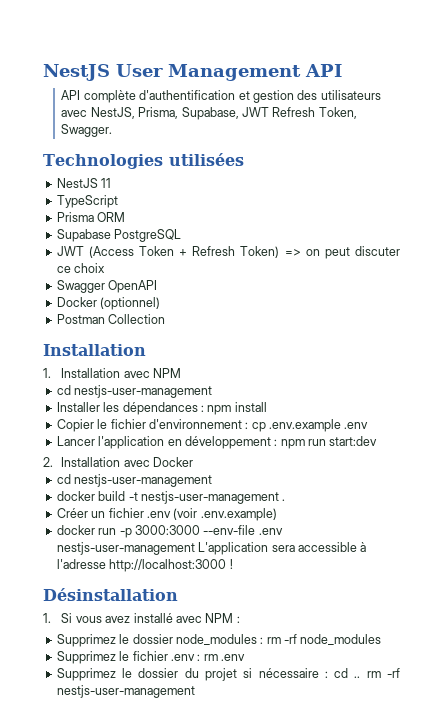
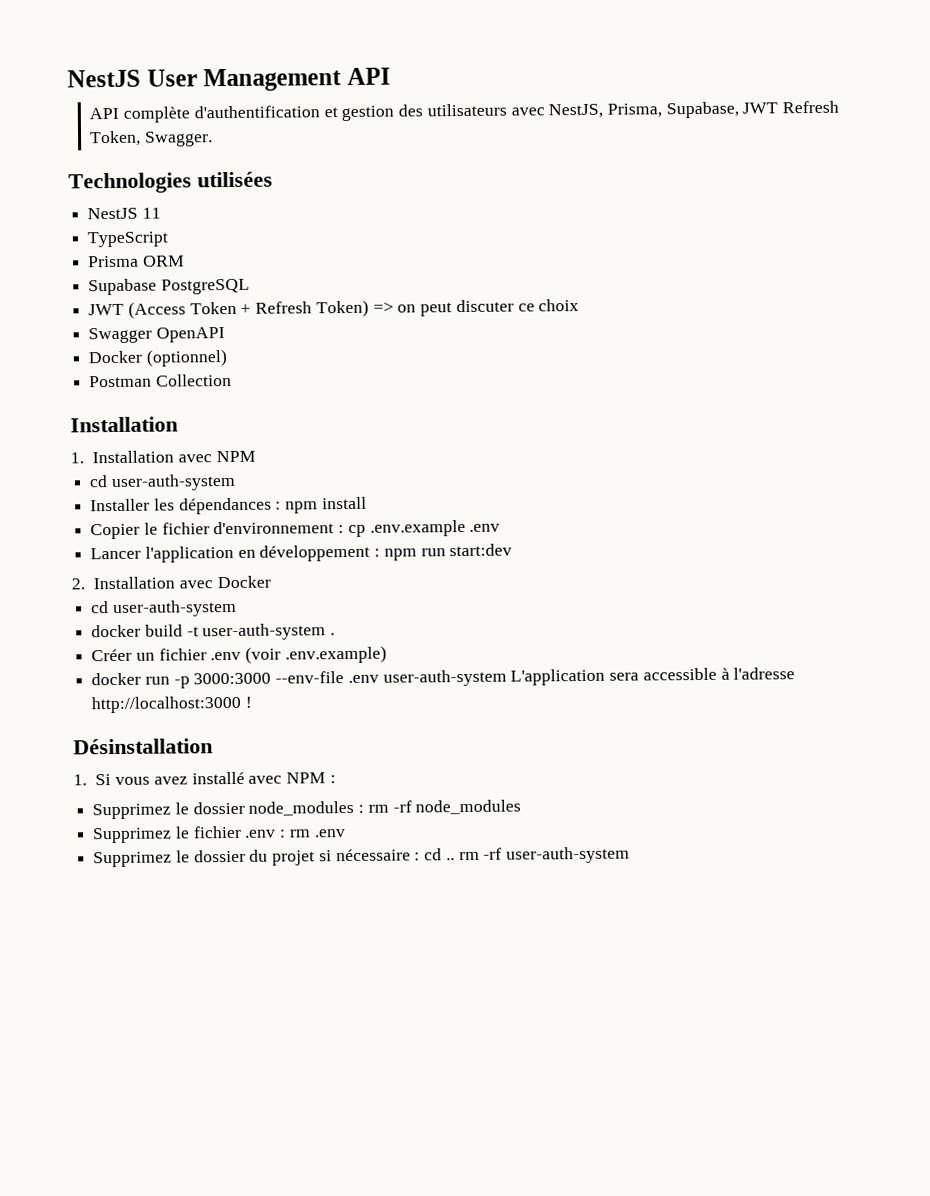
[74,385,213,398] nestjs-user-management -> [110,473,236,492] user-auth-system
[74,474,213,487] nestjs-user-management -> [112,599,237,618] user-auth-system
[140,491,279,504] nestjs-user-management -> [202,623,327,641] user-auth-system
[56,542,195,555] nestjs-user-management -> [382,669,507,687] user-auth-system
[56,685,195,698] nestjs-user-management -> [505,846,630,864] user-auth-system

